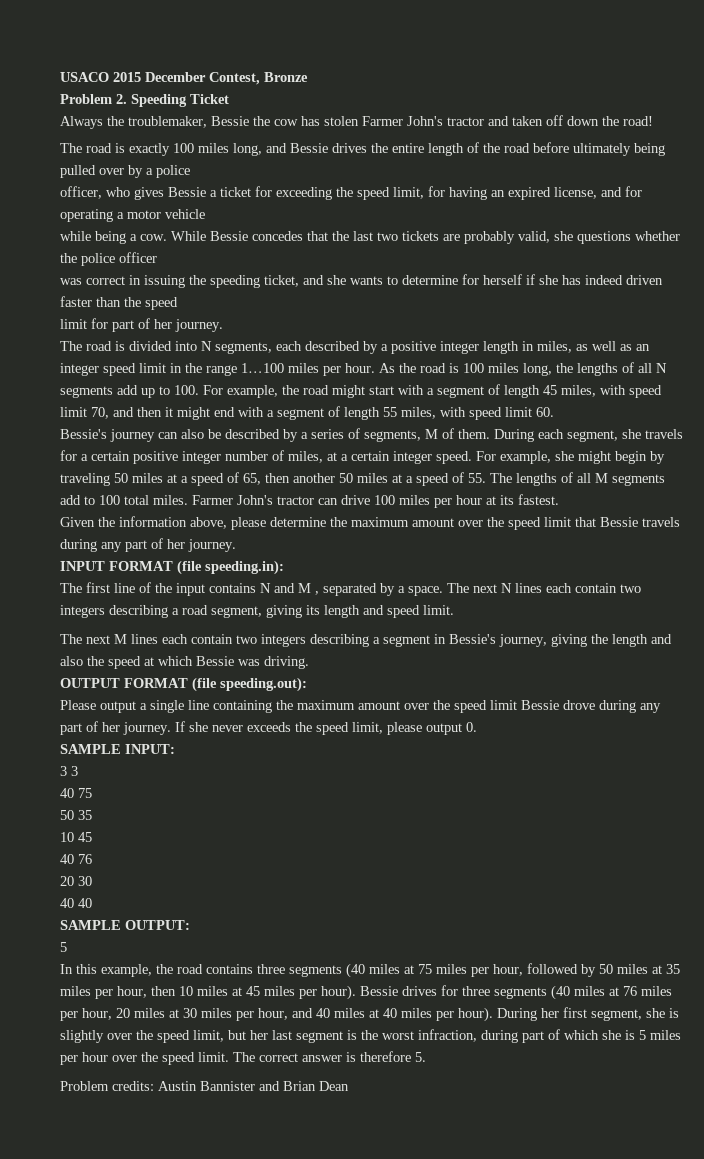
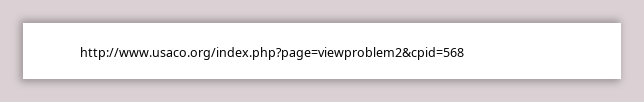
[60,72,308,85] [60,94,229,107] [60,115,653,129] [60,142,665,156] [60,165,190,178] [60,186,642,200] [60,209,205,222] [60,231,680,244] [60,252,157,266] [60,274,663,288] [60,296,178,310] [60,318,223,332] [60,341,650,354] [60,362,667,376] [60,384,662,398] [60,406,554,420] [60,428,683,442] [60,450,665,464] [60,472,665,486] [60,494,559,508] [60,516,680,530] [60,538,236,552] [60,560,284,575] [60,582,641,596] [60,605,454,618] [60,634,672,647] [60,656,309,669] [60,677,307,692] [60,700,661,713] [60,721,477,735] [60,744,175,754] [60,766,78,776] [60,788,92,798] [60,810,92,820] [60,832,92,842] [60,854,92,864] [60,876,92,886] [60,898,92,908] [60,920,190,930] [60,942,67,952] [60,963,680,978] [60,985,672,1000] [60,1007,679,1022] [60,1029,681,1043] [60,1051,426,1065] [60,1081,349,1091] USACO 2015 December Contest, Bronze // Problem 2. Speeding Ticket // Always the troublemaker, Bessie the cow has stolen Farmer John's tractor and taken off down the road! // The road is exactly 100 miles long, and Bessie drives the entire length of the road before ultimately being pulled over by a police // officer, who gives Bessie a ticket for exceeding the speed limit, for having an expired license, and for operating a motor vehicle // while being a cow. While Bessie concedes that the last two tickets are probably valid, she questions whether the police officer // was correct in issuing the speeding ticket, and she wants to determine for herself if she has indeed driven faster than the speed // limit for part of her journey. // The road is divided into N segments, each described by a positive integer length in miles, as well as an integer speed limit in the range 1…100 miles per hour. As the road is 100 miles long, the lengths of all N segments add up to 100. For example, the road might start with a segment of length 45 miles, with speed limit 70, and then it might end with a segment of length 55 miles, with speed limit 60. // Bessie's journey can also be described by a series of segments, M of them. During each segment, she travels for a certain positive integer number of miles, at a certain integer speed. For example, she might begin by traveling 50 miles at a speed of 65, then another 50 miles at a speed of 55. The lengths of all M segments add to 100 total miles. Farmer John's tractor can drive 100 miles per hour at its fastest. // Given the information above, please determine the maximum amount over the speed limit that Bessie travels during any part of her journey. // INPUT FORMAT (file speeding.in): // The first line of the input contains N and M , separated by a space. The next N lines each contain two integers describing a road segment, giving its length and speed limit. // The next M lines each contain two integers describing a segment in Bessie's journey, giving the length and also the speed at which Bessie was driving. // OUTPUT FORMAT (file speeding.out): // Please output a single line containing the maximum amount over the speed limit Bessie drove during any part of her journey. If she never exceeds the speed limit, please output 0. // SAMPLE INPUT: // 3 3 // 40 75 // 50 35 // 10 45 // 40 76 // 20 30 // 40 40 // SAMPLE OUTPUT: // 5 // In this example, the road contains three segments (40 miles at 75 miles per hour, followed by 50 miles at 35 miles per hour, then 10 miles at 45 miles per hour). Bessie drives for three segments (40 miles at 76 miles per hour, 20 miles at 30 miles per hour, and 40 miles at 40 miles per hour). During her first segment, she is slightly over the speed limit, but her last segment is the worst infraction, during part of which she is 5 miles per hour over the speed limit. The correct answer is therefore 5. // Problem credits: Austin Bannister and Brian Dean -> [80,47,464,60] http://www.usaco.org/index.php?page=viewproblem2&cpid=568

